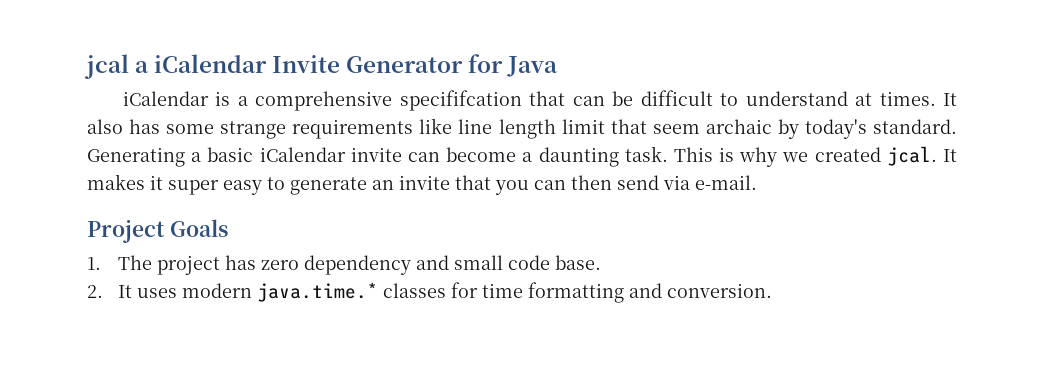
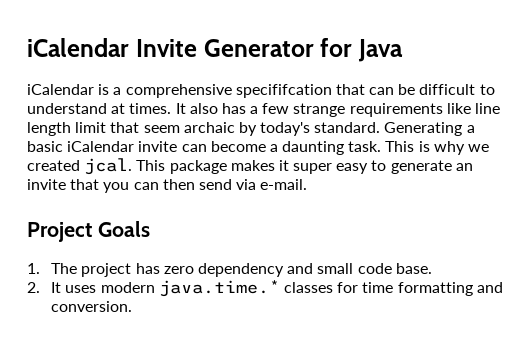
[84,54,150,79] jcal a -> (27, 47) none
[166,124,215,134] some -> [250,103,290,114] a few
[943,149,957,162] It -> [136,160,227,174] This package

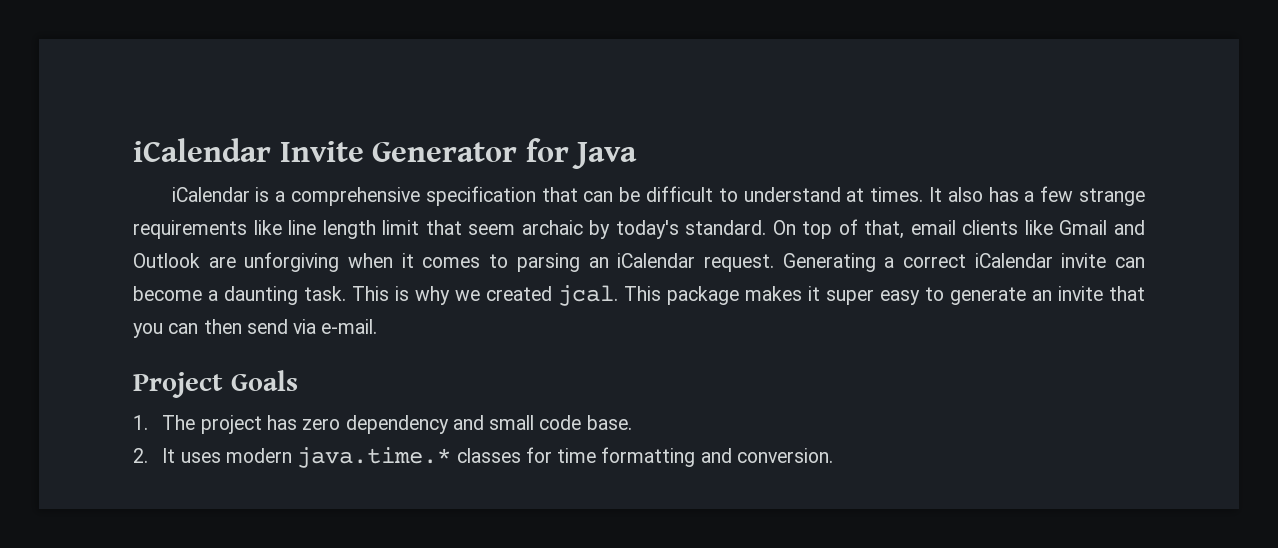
[235,84,332,98] specififcation -> [425,186,536,206] specification
(381, 127) none -> [772,219,1145,239] [133,252,774,272] On top of that, email clients like Gmail and Outlook are unforgiving when it comes to parsing an iCalendar request.
[27,141,63,152] basic -> [902,254,966,268] correct

